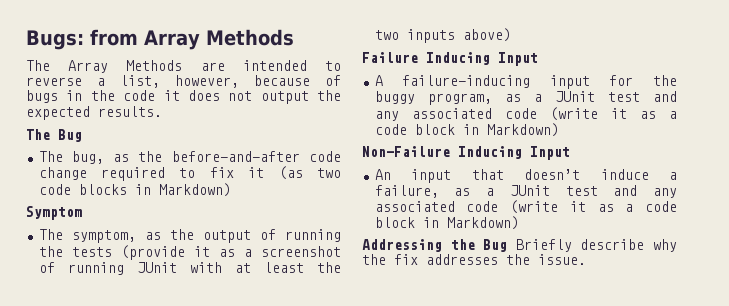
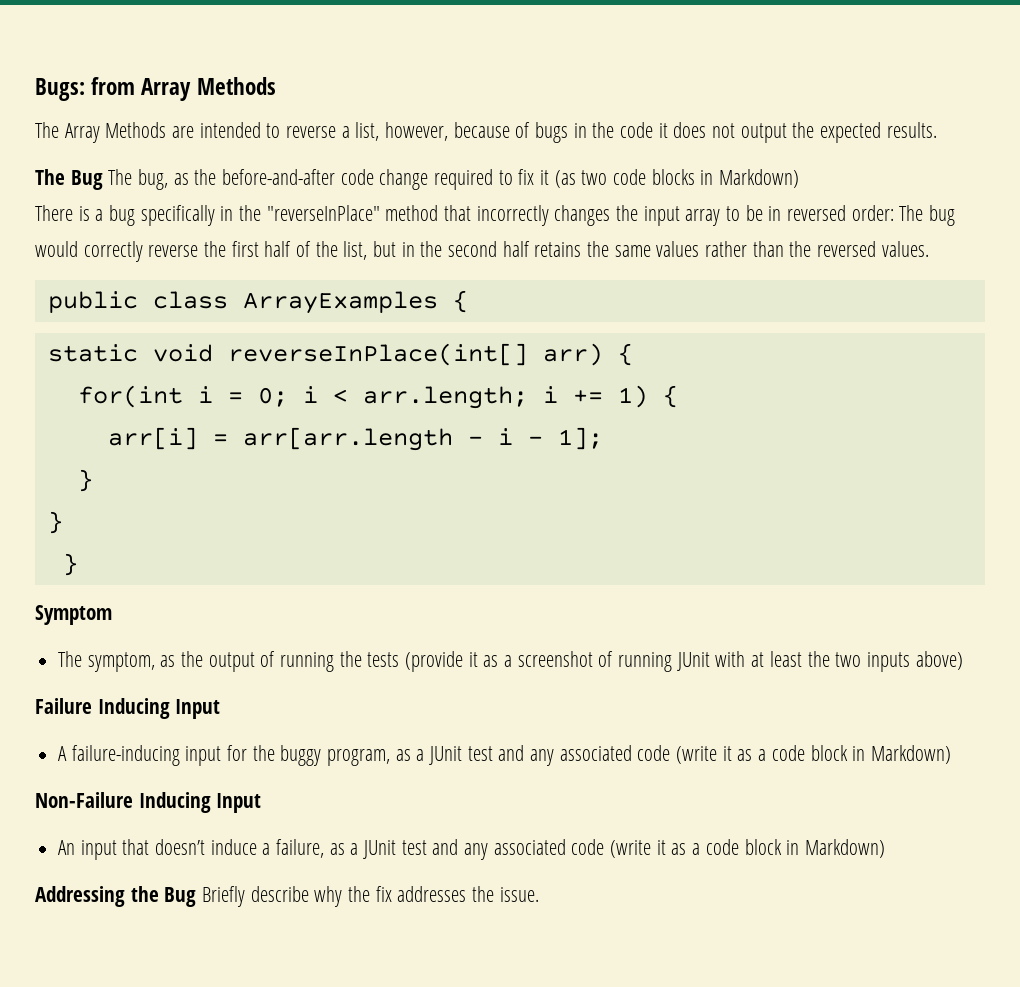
(82, 135) // -> (103, 180) none
(231, 190) none -> [35,205,956,226] [35,241,929,262] [47,290,468,314] [47,343,633,366] [77,385,678,409] [107,427,603,451] [77,469,93,492] [47,511,63,534] [62,553,78,576] // There is a bug specifically in the "reverseInPlace" method that incorrectly changes the input array to be in reversed order: The bug would correctly reverse the first half of the list, but in the second half retains the same values rather than the reversed values. // public class ArrayExamples { // static void reverseInPlace(int[] arr) { // for(int i = 0; i < arr.length; i += 1) { // arr[i] = arr[arr.length - i - 1]; // } // } // }

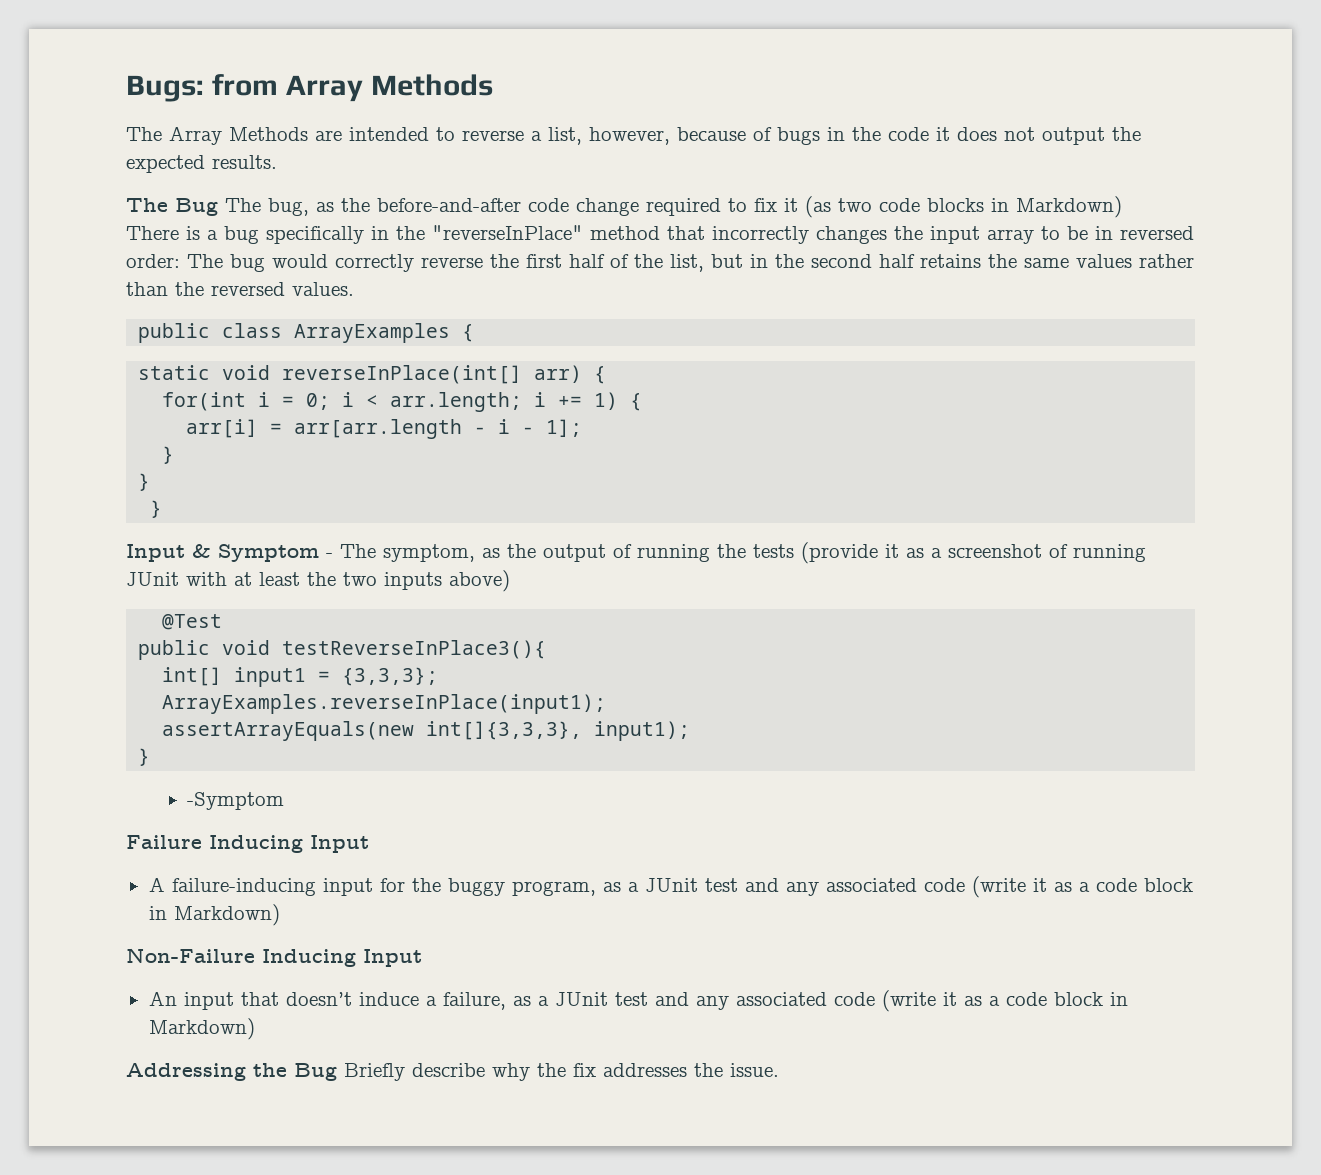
(78, 564) none -> [126,544,211,562] Input &
(112, 615) // -> [326,553,333,558] -
(963, 660) none -> [162,614,223,630] [138,640,547,660] [162,667,439,687] [162,694,607,714] [162,721,691,741] [138,748,151,766] [187,792,285,810] // @Test // public void testReverseInPlace3(){ // int[] input1 = {3,3,3}; // ArrayExamples.reverseInPlace(input1); // assertArrayEquals(new int[]{3,3,3}, input1); // } // -Symptom

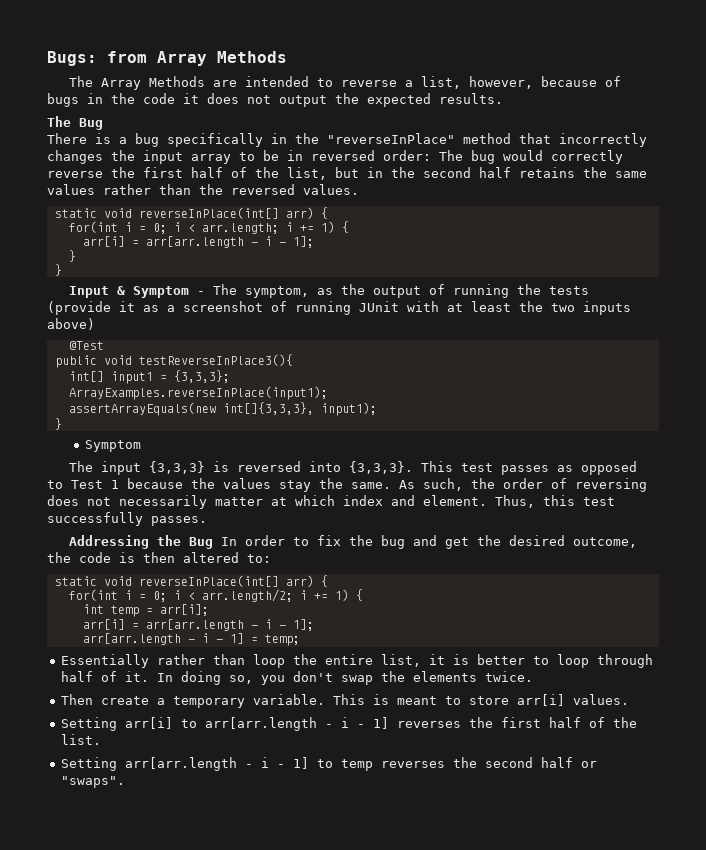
[225,196,1122,218] The bug, as the before-and-after code change required to fix it (as two code blocks in Markdown) -> (103, 124) none
[138,323,475,343] // public class ArrayExamples { -> (359, 189) none
[150,500,163,518] // } -> (62, 270) none
[187,792,285,810] [126,835,369,853] [148,876,1193,898] [148,904,280,926] [126,948,422,967] [148,990,1128,1012] [148,1018,255,1040] [126,1063,779,1081] -Symptom // Failure Inducing Input // A failure-inducing input for the buggy program, as a JUnit test and any associated code (write it as a code block in Markdown) // Non-Failure Inducing Input // An input that doesn’t induce a failure, as a JUnit test and any associated code (write it as a code block in Markdown) // Addressing the Bug Briefly describe why the fix addresses the issue. -> [85,440,142,452] [69,461,638,475] [47,478,647,492] [47,495,615,509] [47,512,207,526] [69,535,638,549] [47,552,271,563] [54,575,328,587] [68,589,363,602] [82,604,209,617] [82,619,314,631] [82,633,300,646] [60,654,653,668] [60,671,533,685] [60,694,629,708] [60,717,637,731] [60,734,101,745] [60,757,597,771] [60,776,125,788] Symptom // The input {3,3,3} is reversed into {3,3,3}. This test passes as opposed to Test 1 because the values stay the same. As such, the order of reversing does not necessarily matter at which index and element. Thus, this test successfully passes. // Addressing the Bug In order to fix the bug and get the desired outcome, the code is then altered to: // static void reverseInPlace(int[] arr) { // for(int i = 0; i < arr.length/2; i += 1) { // int temp = arr[i]; // arr[i] = arr[arr.length - i - 1]; // arr[arr.length - i - 1] = temp; // Essentially rather than loop the entire list, it is better to loop through half of it. In doing so, you don't swap the elements twice. // Then create a temporary variable. This is meant to store arr[i] values. // Setting arr[i] to arr[arr.length - i - 1] reverses the first half of the list. // Setting arr[arr.length - i - 1] to temp reverses the second half or "swaps".

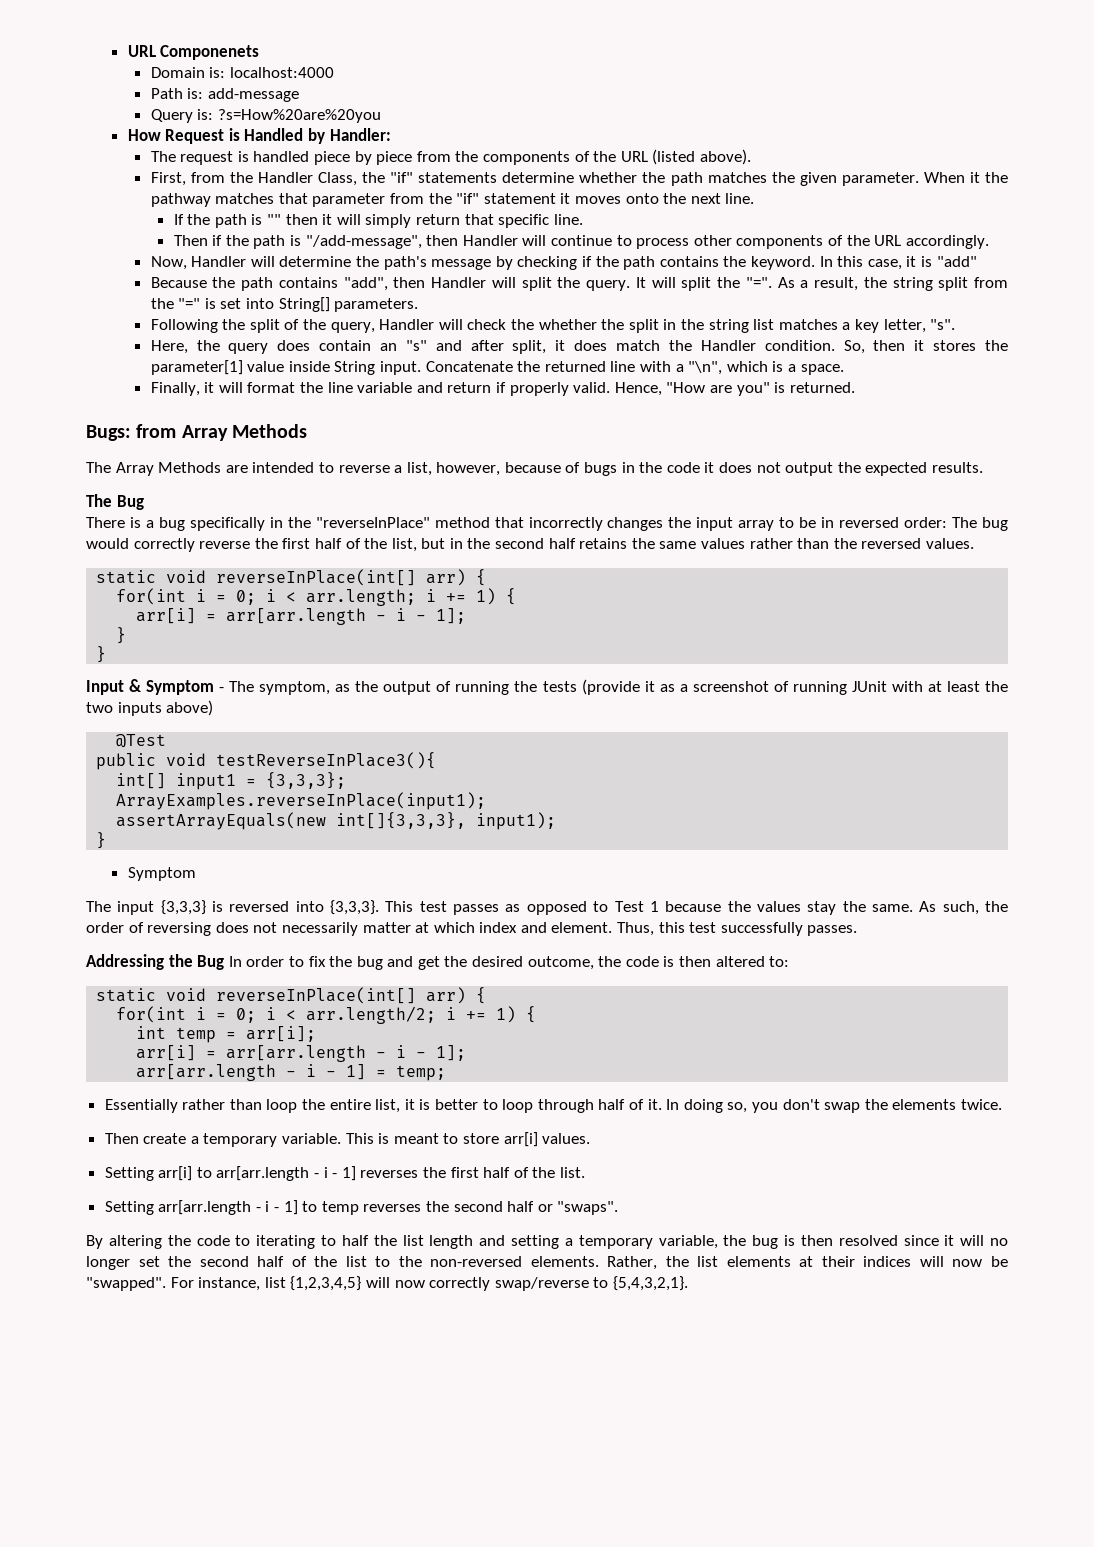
(47, 58) none -> [127,45,260,60] [150,67,334,78] [150,88,299,102] [150,109,381,123] [127,128,391,144] [150,149,751,165] [150,172,1009,186] [150,193,755,207] [173,214,583,228] [173,235,989,249] [150,256,977,270] [150,277,1009,291] [150,297,419,312] [150,319,956,333] [150,340,1008,354] [150,360,844,375] [150,382,855,396] URL Componenets // Domain is: localhost:4000 // Path is: add-message // Query is: ?s=How%20are%20you // How Request is Handled by Handler: // The request is handled piece by piece from the components of the URL (listed above). // First, from the Handler Class, the "if" statements determine whether the path matches the given parameter. When it the pathway matches that parameter from the "if" statement it moves onto the next line. // If the path is "" then it will simply return that specific line. // Then if the path is "/add-message", then Handler will continue to process other components of the URL accordingly. // Now, Handler will determine the path's message by checking if the path contains the keyword. In this case, it is "add" // Because the path contains "add", then Handler will split the query. It will split the "=". As a result, the string split from the "=" is set into String[] parameters. // Following the split of the query, Handler will check the whether the split in the string list matches a key letter, "s". // Here, the query does contain an "s" and after split, it does match the Handler condition. So, then it stores the parameter[1] value inside String input. Concatenate the returned line with a "\n", which is a space. // Finally, it will format the line variable and return if properly valid. Hence, "How are you" is returned. //
(125, 782) none -> [86,1235,1009,1249] [86,1256,1008,1270] [86,1276,688,1291] // By altering the code to iterating to half the list length and setting a temporary variable, the bug is then resolved since it will no longer set the second half of the list to the non-reversed elements. Rather, the list elements at their indices will now be "swapped". For instance, list {1,2,3,4,5} will now correctly swap/reverse to {5,4,3,2,1}.

